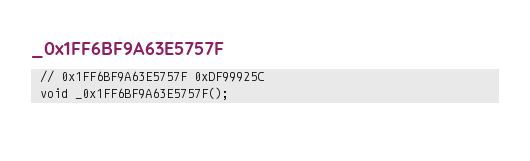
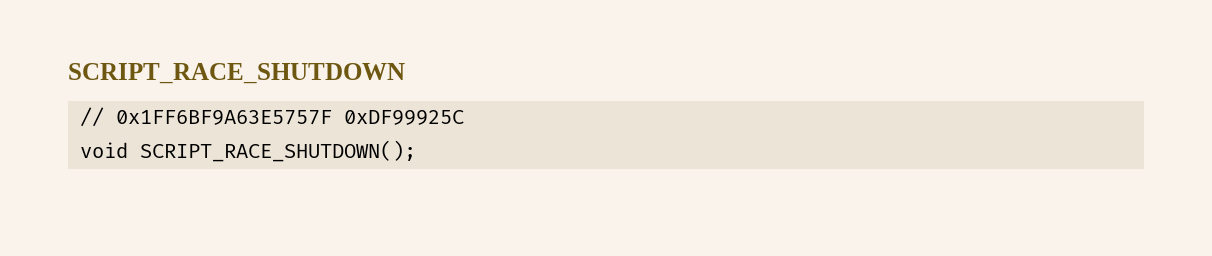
[31,41,224,58] _0x1FF6BF9A63E5757F -> [68,63,405,84] SCRIPT_RACE_SHUTDOWN
[74,87,229,100] _0x1FF6BF9A63E5757F(); -> [140,140,417,162] SCRIPT_RACE_SHUTDOWN();

